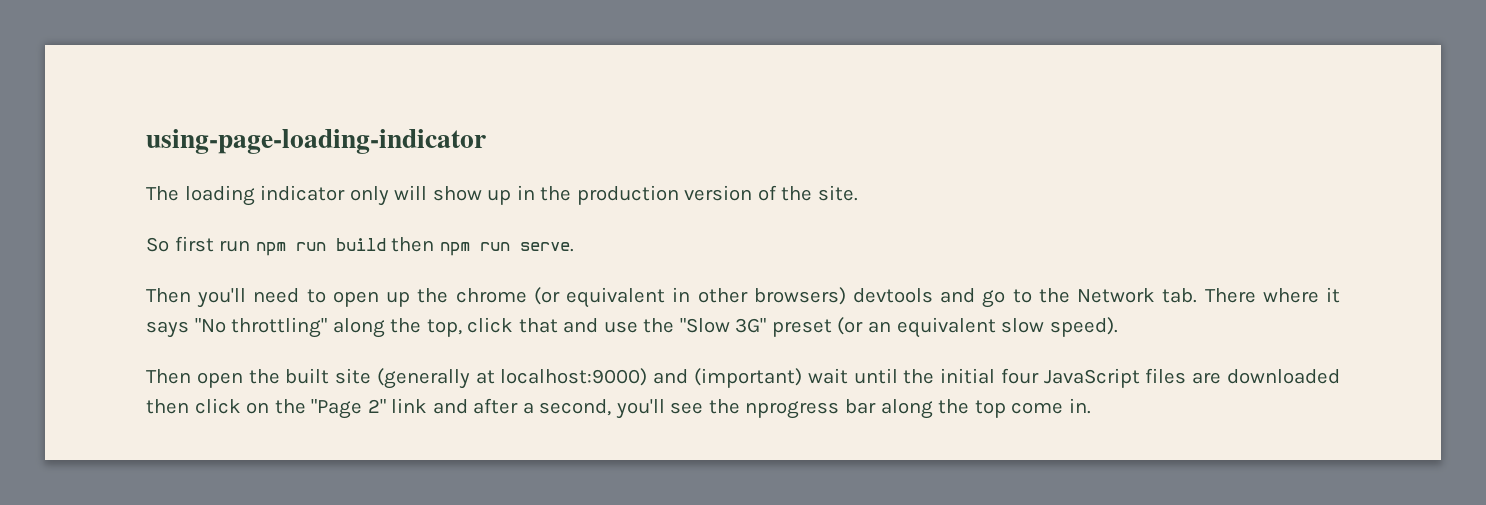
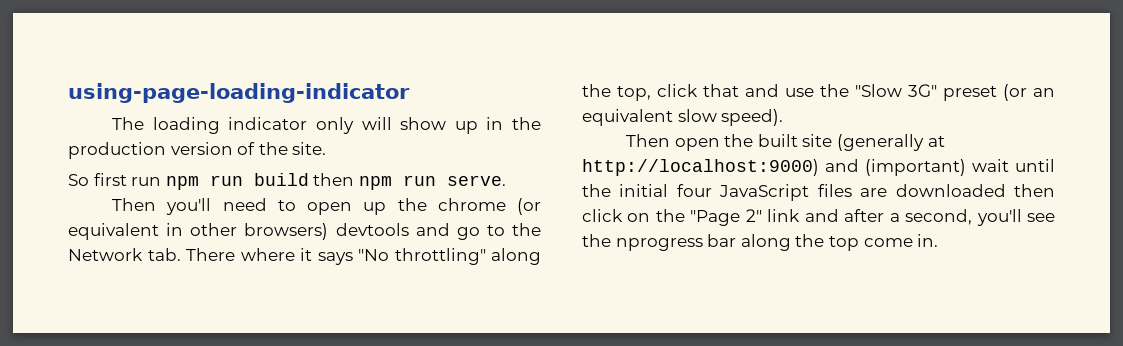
[500,368,648,386] localhost:9000) -> [582,159,819,176] http://localhost:9000)

